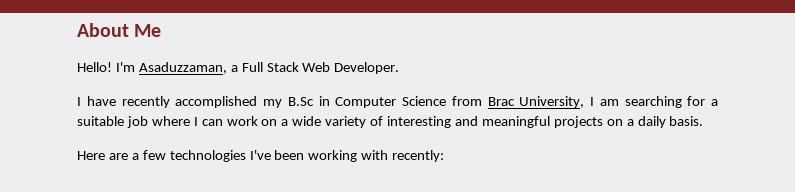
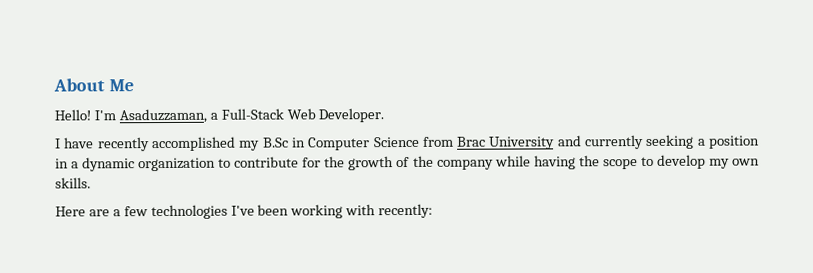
[241,62,299,72] Full Stack -> [220,108,284,120] Full-Stack
[519,96,718,108] [77,116,704,128] University, I am searching for a suitable job where I can work on a wide variety of interesting and meaningful projects on a daily basis. -> [489,134,760,150] [55,154,760,172] [55,177,91,189] University and currently seeking a position in a dynamic organization to contribute for the growth of the company while having the scope to develop my own skills.

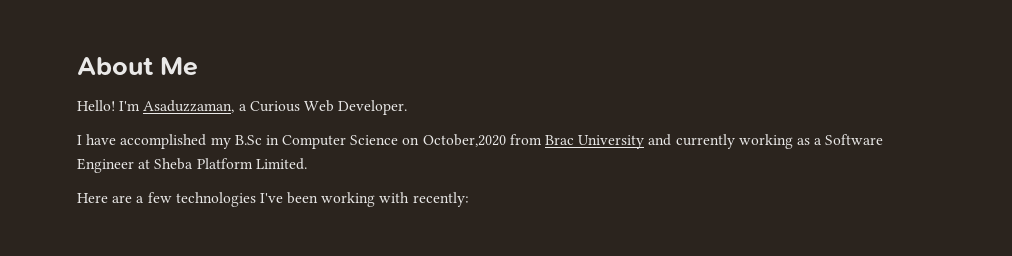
[220,108,284,120] Full-Stack -> [249,101,300,112] Curious
[97,137,150,152] recently -> (117, 139) none
(420, 142) none -> [402,134,506,147] on October,2020
[645,134,760,149] [55,154,760,172] [55,177,91,189] seeking a position in a dynamic organization to contribute for the growth of the company while having the scope to develop my own skills. -> [738,134,884,149] [77,158,307,173] working as a Software Engineer at Sheba Platform Limited.

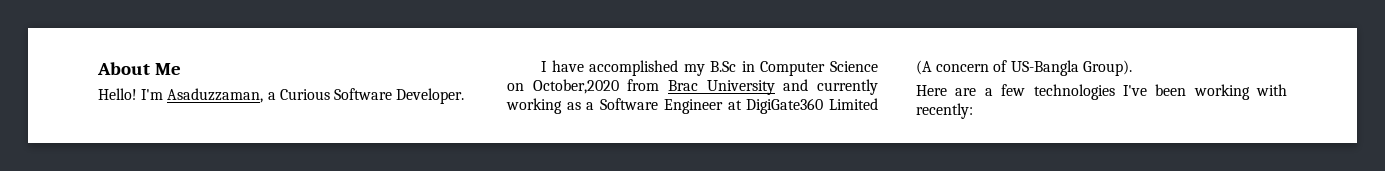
[303,100,334,112] Web -> [333,88,392,100] Software
[154,158,307,170] Sheba Platform Limited. -> [746,98,878,114] [916,60,1132,76] DigiGate360 Limited (A concern of US-Bangla Group).

